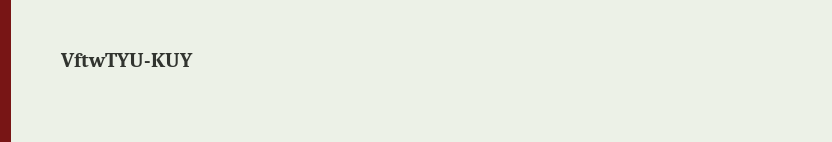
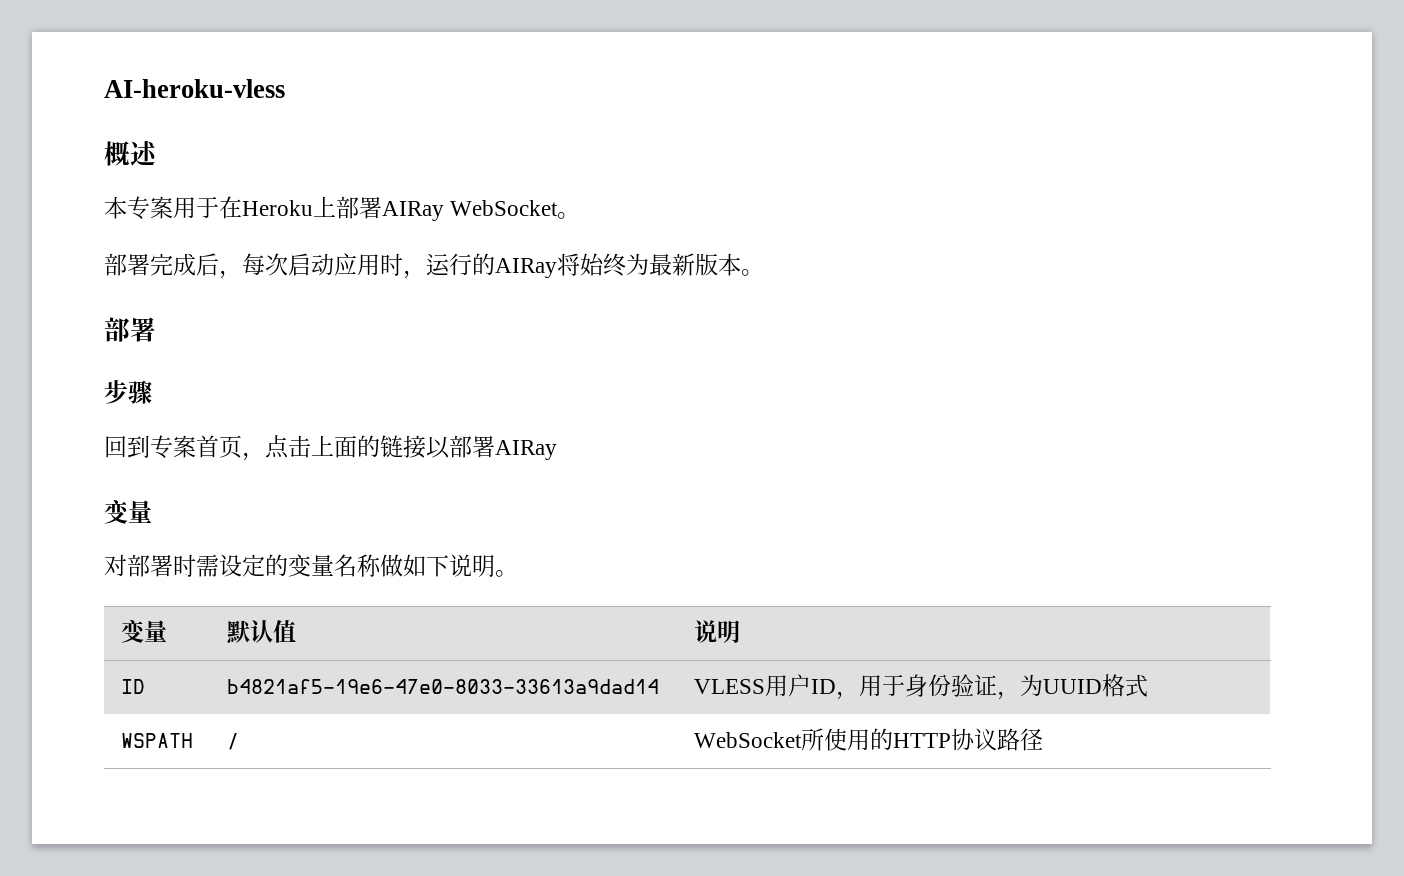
[60,53,193,67] VftwTYU-KUY -> [104,79,285,98] [104,140,158,166] [104,196,581,221] [104,253,764,279] [104,317,156,342] [104,380,152,404] [104,435,557,461] [104,499,152,524] [104,554,518,577] [120,619,167,643] [226,620,296,644] [693,620,740,643] [120,679,145,694] [226,679,659,694] [693,674,1148,700] [120,733,193,748] [226,733,239,750] [693,728,1043,751] AI-heroku-vless // 概述 // 本专案用于在Heroku上部署AIRay WebSocket。 // 部署完成后，每次启动应用时，运行的AIRay将始终为最新版本。 // 部署 // 步骤 // 回到专案首页，点击上面的链接以部署AIRay // 变量 // 对部署时需设定的变量名称做如下说明。 // 变量 | 默认值 | 说明 // ID | b4821af5-19e6-47e0-8033-33613a9dad14 | VLESS用户ID，用于身份验证，为UUID格式 // WSPATH | / | WebSocket所使用的HTTP协议路径

